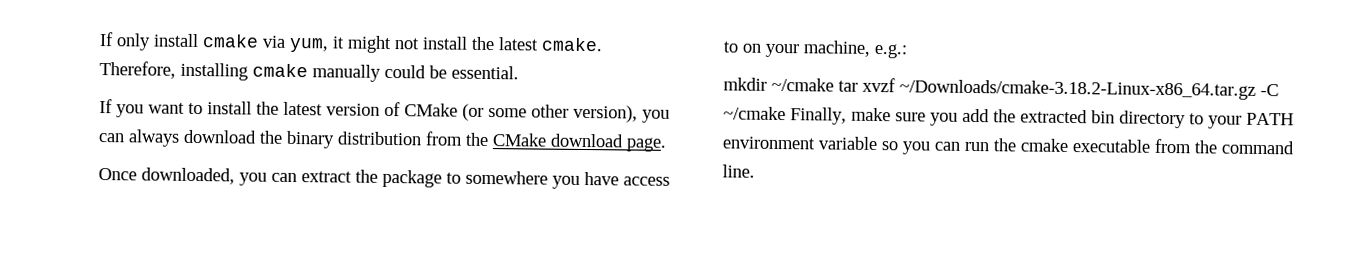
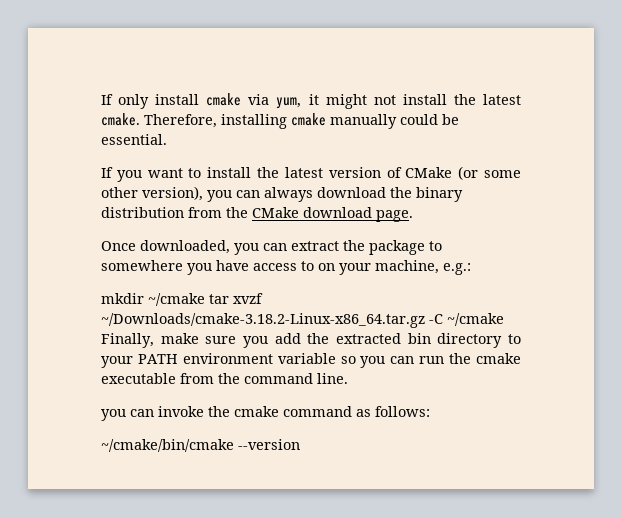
(755, 171) none -> [101,406,430,421] [101,439,300,452] // you can invoke the cmake command as follows: // ~/cmake/bin/cmake --version

